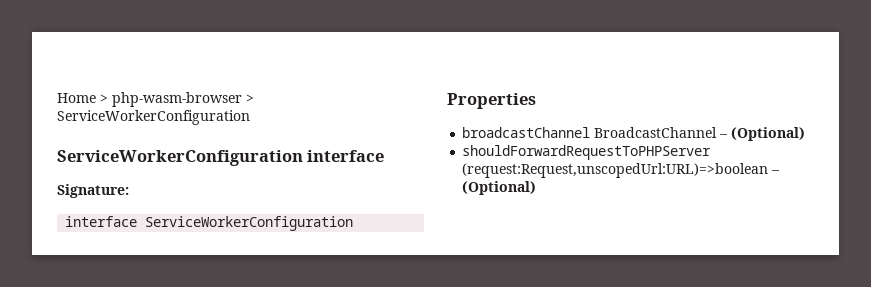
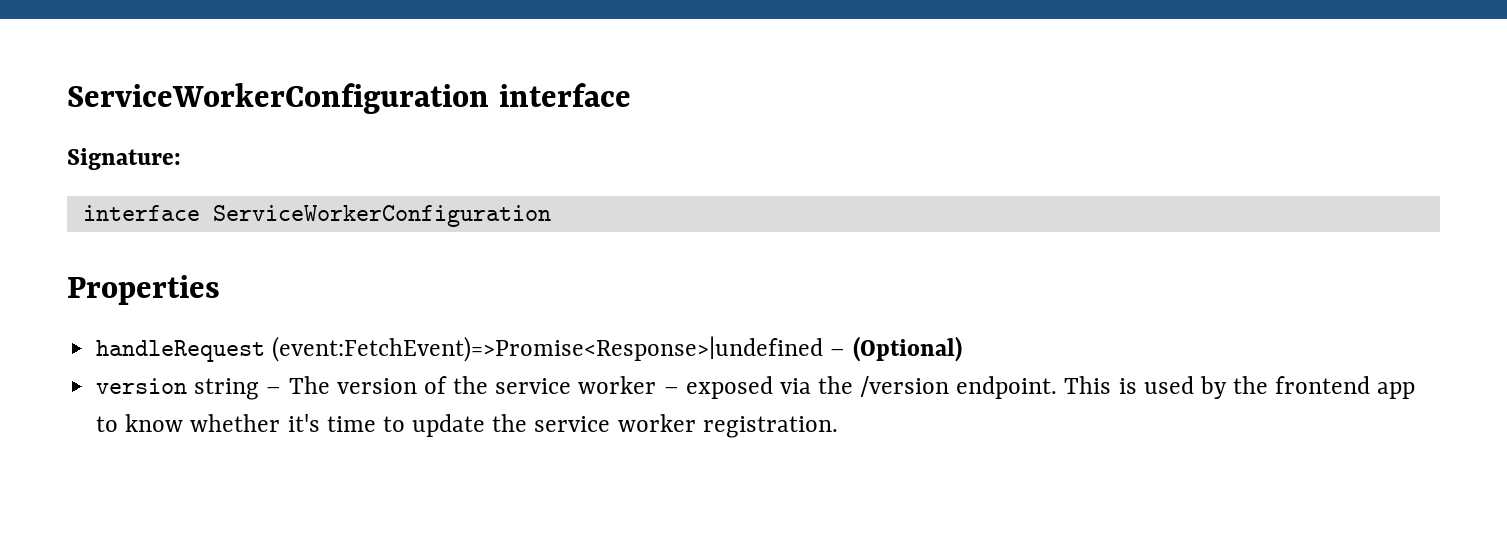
[57,92,254,107] [57,110,250,125] Home > php-wasm-browser > ServiceWorkerConfiguration // -> (67, 98) none
[462,127,718,138] broadcastChannel BroadcastChannel -> [96,336,824,362] handleRequest (event:FetchEvent)=>Promise<Response>|undefined
[462,145,712,160] [462,163,781,178] [462,181,537,195] shouldForwardRequestToPHPServer (request:Request,unscopedUrl:URL)=>boolean – (Optional) -> [96,376,1416,400] [96,414,838,438] version string – The version of the service worker – exposed via the /version endpoint. This is used by the frontend app to know whether it's time to update the service worker registration.

